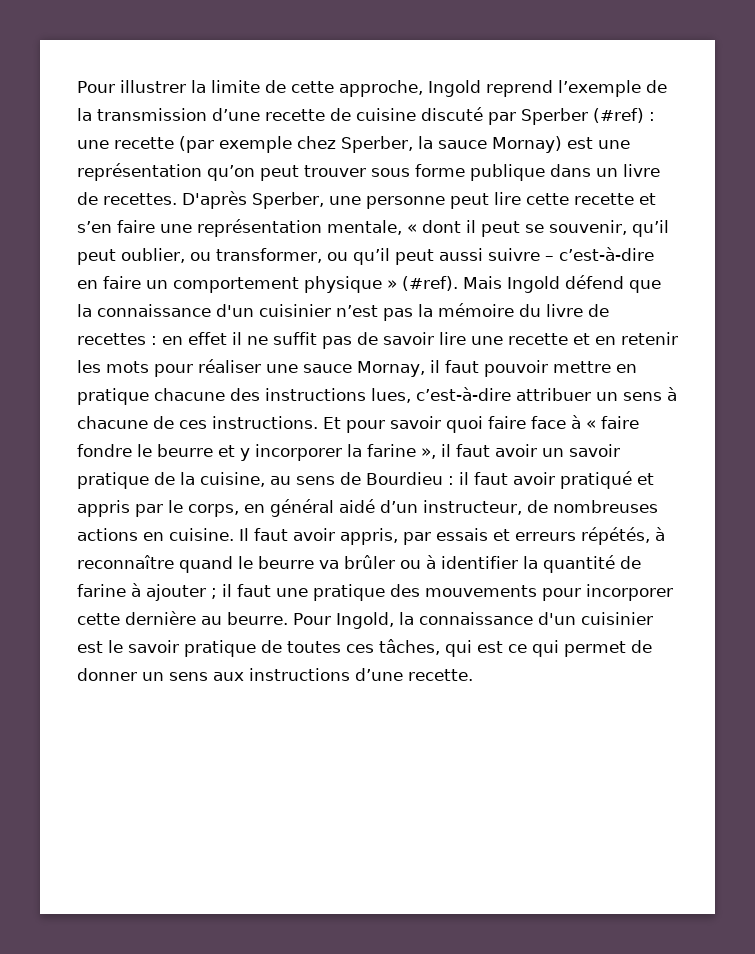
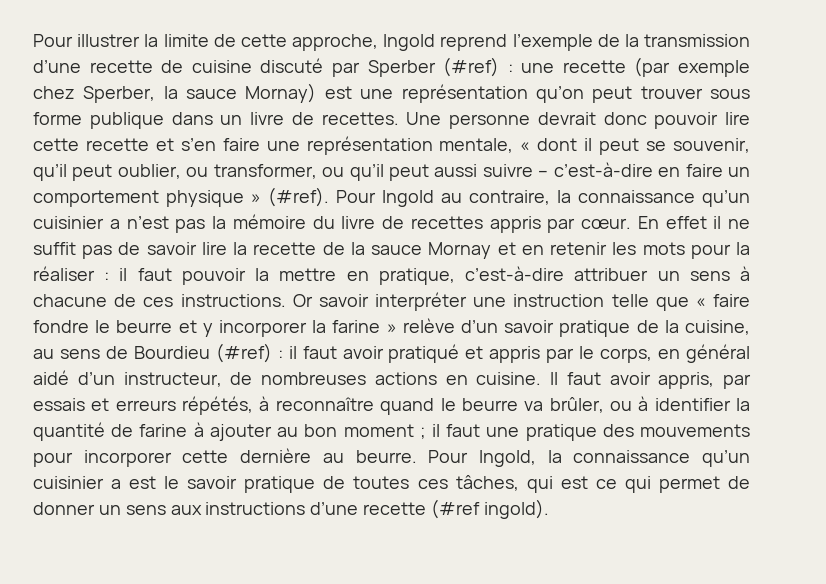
[182,191,489,209] D'après Sperber, une personne peut -> [406,112,719,129] Une personne devrait donc pouvoir
[463,275,661,293] [77,304,331,317] Mais Ingold défend que la connaissance d'un cuisinier -> [336,190,750,207] [33,216,120,229] Pour Ingold au contraire, la connaissance qu’un cuisinier a
[151,336,183,345] : en -> [489,216,659,233] appris par cœur. En
[471,333,568,345] une recette -> [233,242,492,259] la recette de la sauce Mornay
[198,359,425,377] réaliser une sauce Mornay, -> [736,242,751,255] [33,266,110,281] la réaliser :
(548, 368) none -> [255,268,270,281] la
[77,388,411,405] pratique chacune des instructions lues, -> [378,268,455,285] pratique,
[323,415,581,433] Et pour savoir quoi faire face à -> [292,292,689,311] Or savoir interpréter une instruction telle que
[421,444,564,459] », il faut avoir un -> [386,318,498,333] » relève d’un
(443, 478) none -> [215,343,272,363] (#ref)
[344,555,395,569] brûler -> [549,397,604,413] brûler,
(206, 592) none -> [277,424,414,437] au bon moment
[538,612,653,625] d'un cuisinier -> [702,450,750,467] [33,476,122,489] qu’un cuisinier a
[408,669,473,681] recette. -> [363,499,549,519] recette (#ref ingold).

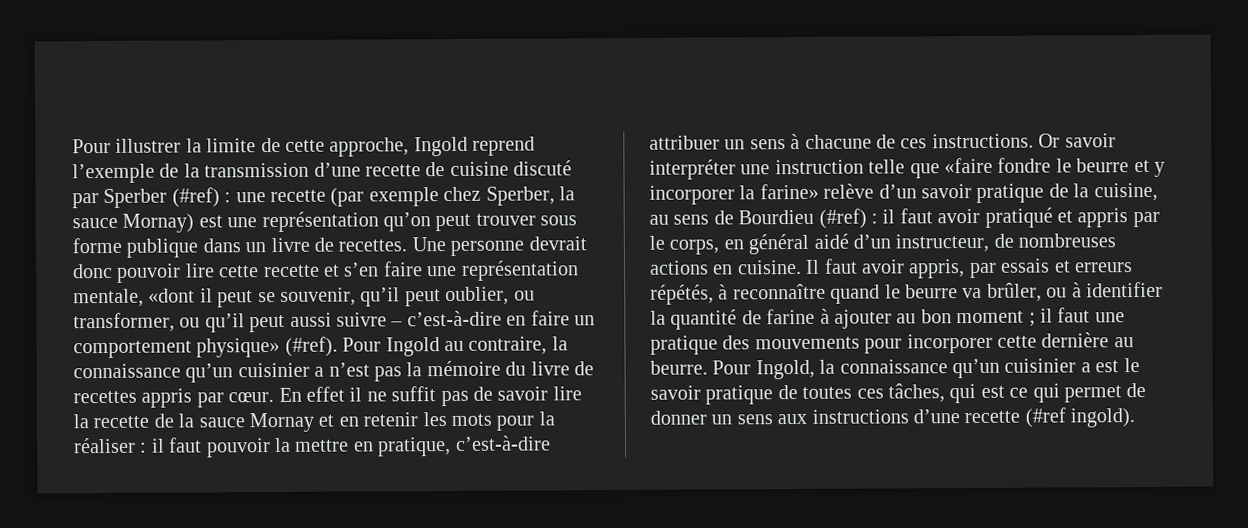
[520,138,578,151] « dont -> [148,288,196,303] «dont
[166,190,261,207] physique » -> [196,337,281,358] physique»
[695,294,750,307] « faire -> [944,157,993,174] «faire
[332,320,397,333] farine » -> [759,183,819,200] farine»

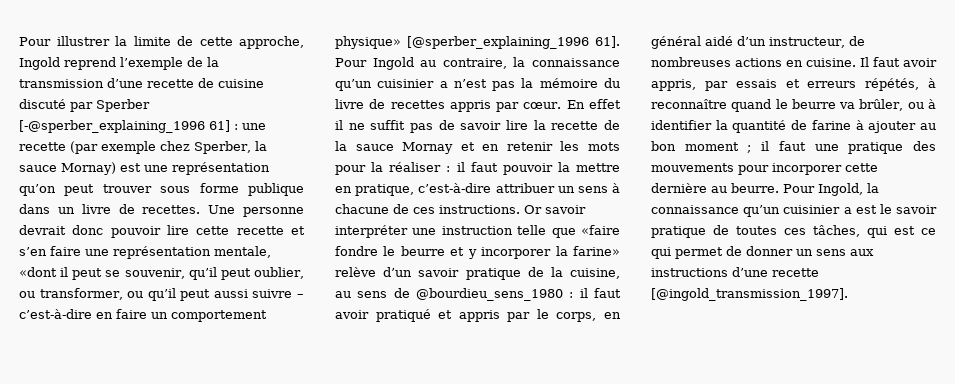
[171,187,220,208] (#ref) -> [19,120,230,133] [-@sperber_explaining_1996 61]
[284,336,338,357] (#ref). -> [407,36,620,49] [@sperber_explaining_1996 61].
[738,208,867,229] Bourdieu (#ref) -> [416,288,563,301] @bourdieu_sens_1980
[1024,407,1136,428] (#ref ingold). -> [651,288,848,301] [@ingold_transmission_1997].

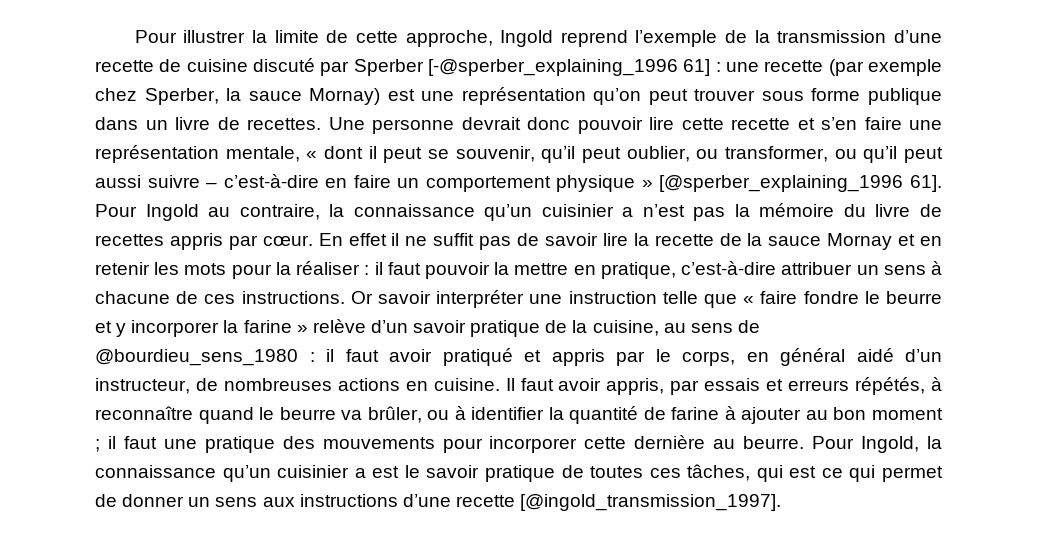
[19,267,57,277] «dont -> [306,146,363,159] « dont
[335,36,401,49] physique» -> [556,175,653,192] physique »
[581,225,620,235] «faire -> [743,291,798,304] « faire
[573,246,620,256] farine» -> [243,320,308,333] farine »

